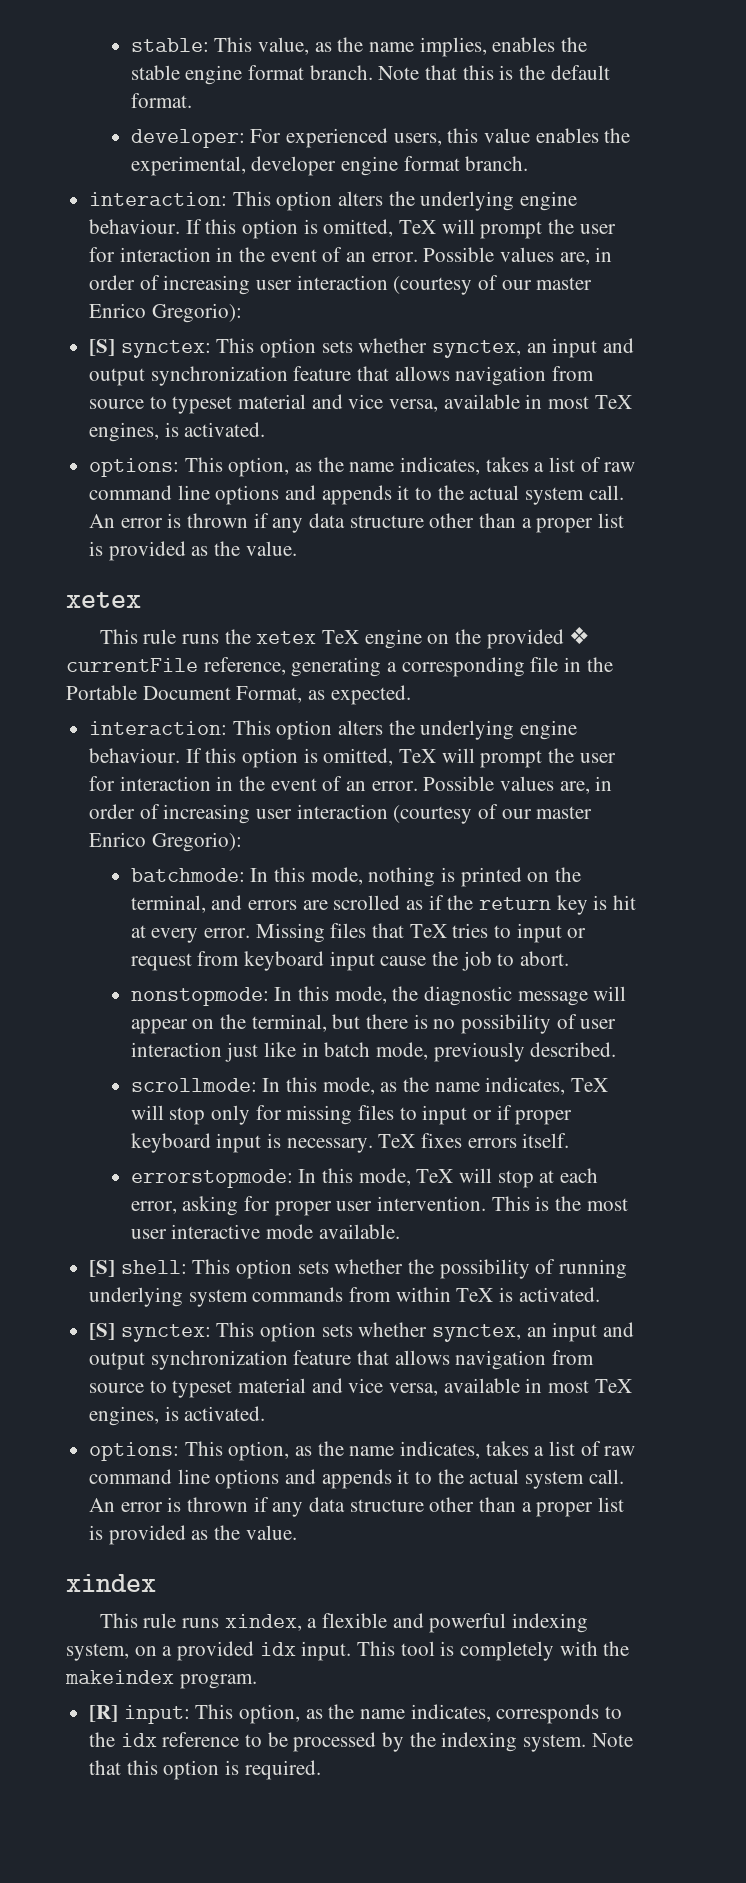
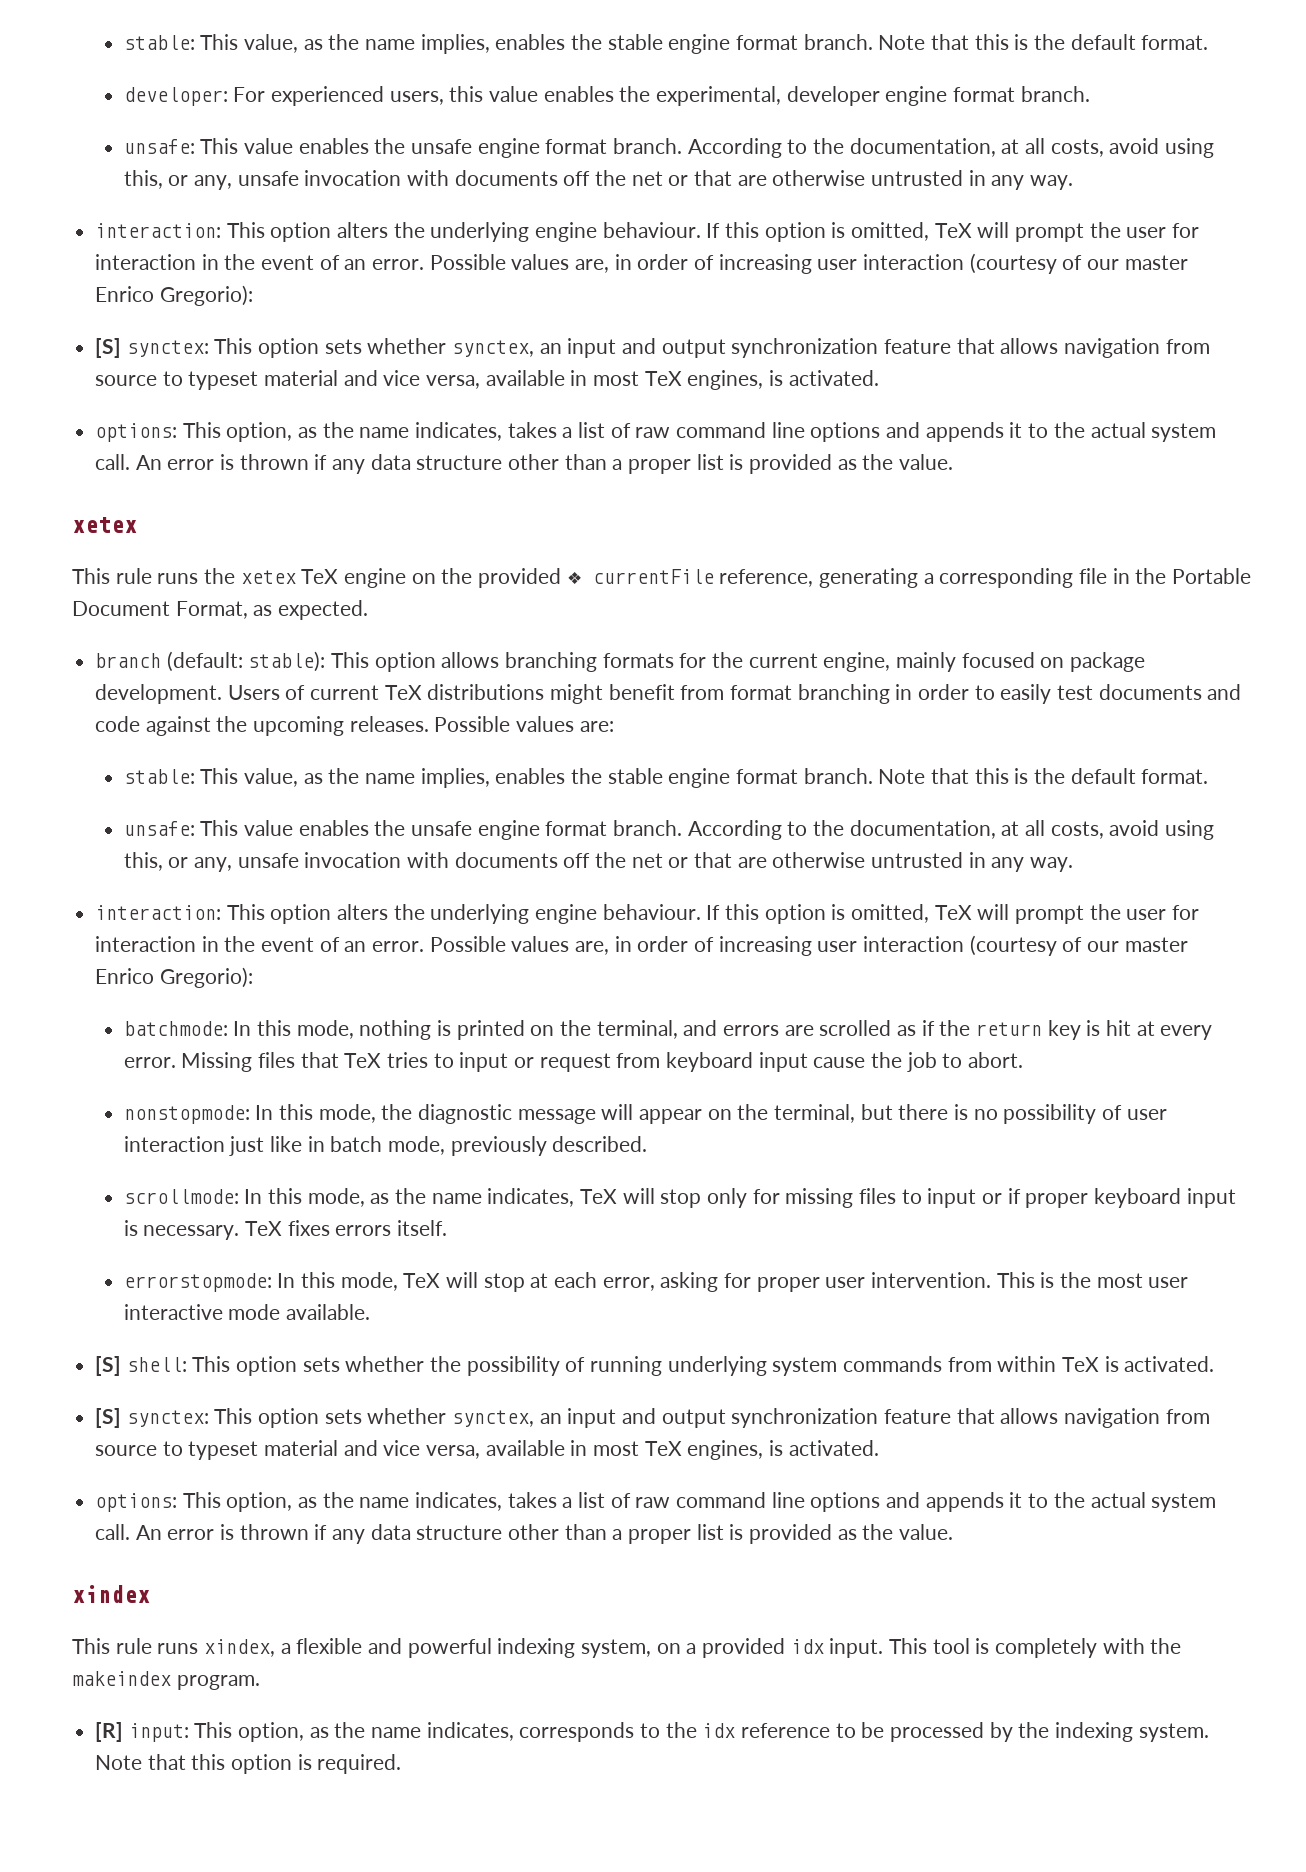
(529, 163) none -> [123,138,1214,158] [123,170,1073,190] // unsafe: This value enables the unsafe engine format branch. According to the documentation, at all costs, avoid using this, or any, unsafe invocation with documents off the net or that are otherwise untrusted in any way.
(411, 695) none -> [95,651,1146,672] [95,684,1242,704] [95,716,614,736] [123,768,1209,788] [123,820,1214,840] [123,852,1073,872] // branch (default: stable): This option allows branching formats for the current engine, mainly focused on package development. Users of current TeX distributions might benefit from format branching in order to easily test documents and code against the upcoming releases. Possible values are: // stable: This value, as the name implies, enables the stable engine format branch. Note that this is the default format. // unsafe: This value enables the unsafe engine format branch. According to the documentation, at all costs, avoid using this, or any, unsafe invocation with documents off the net or that are otherwise untrusted in any way.

